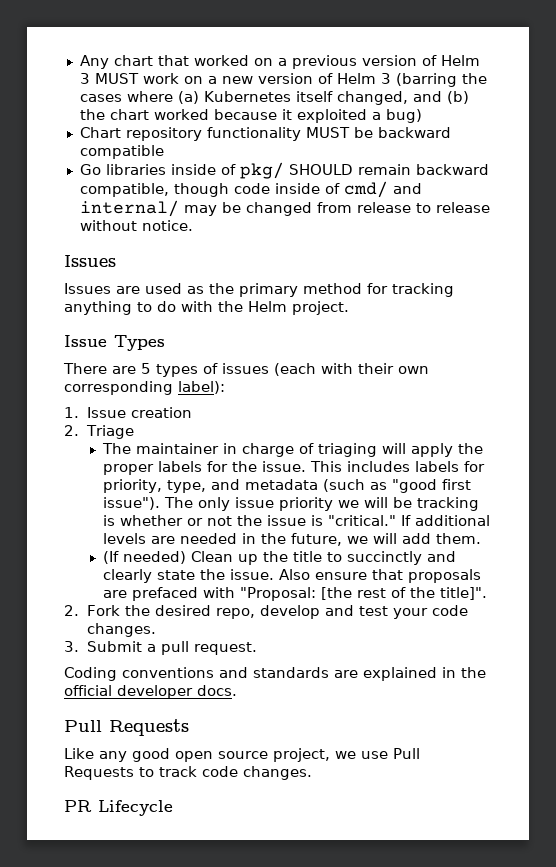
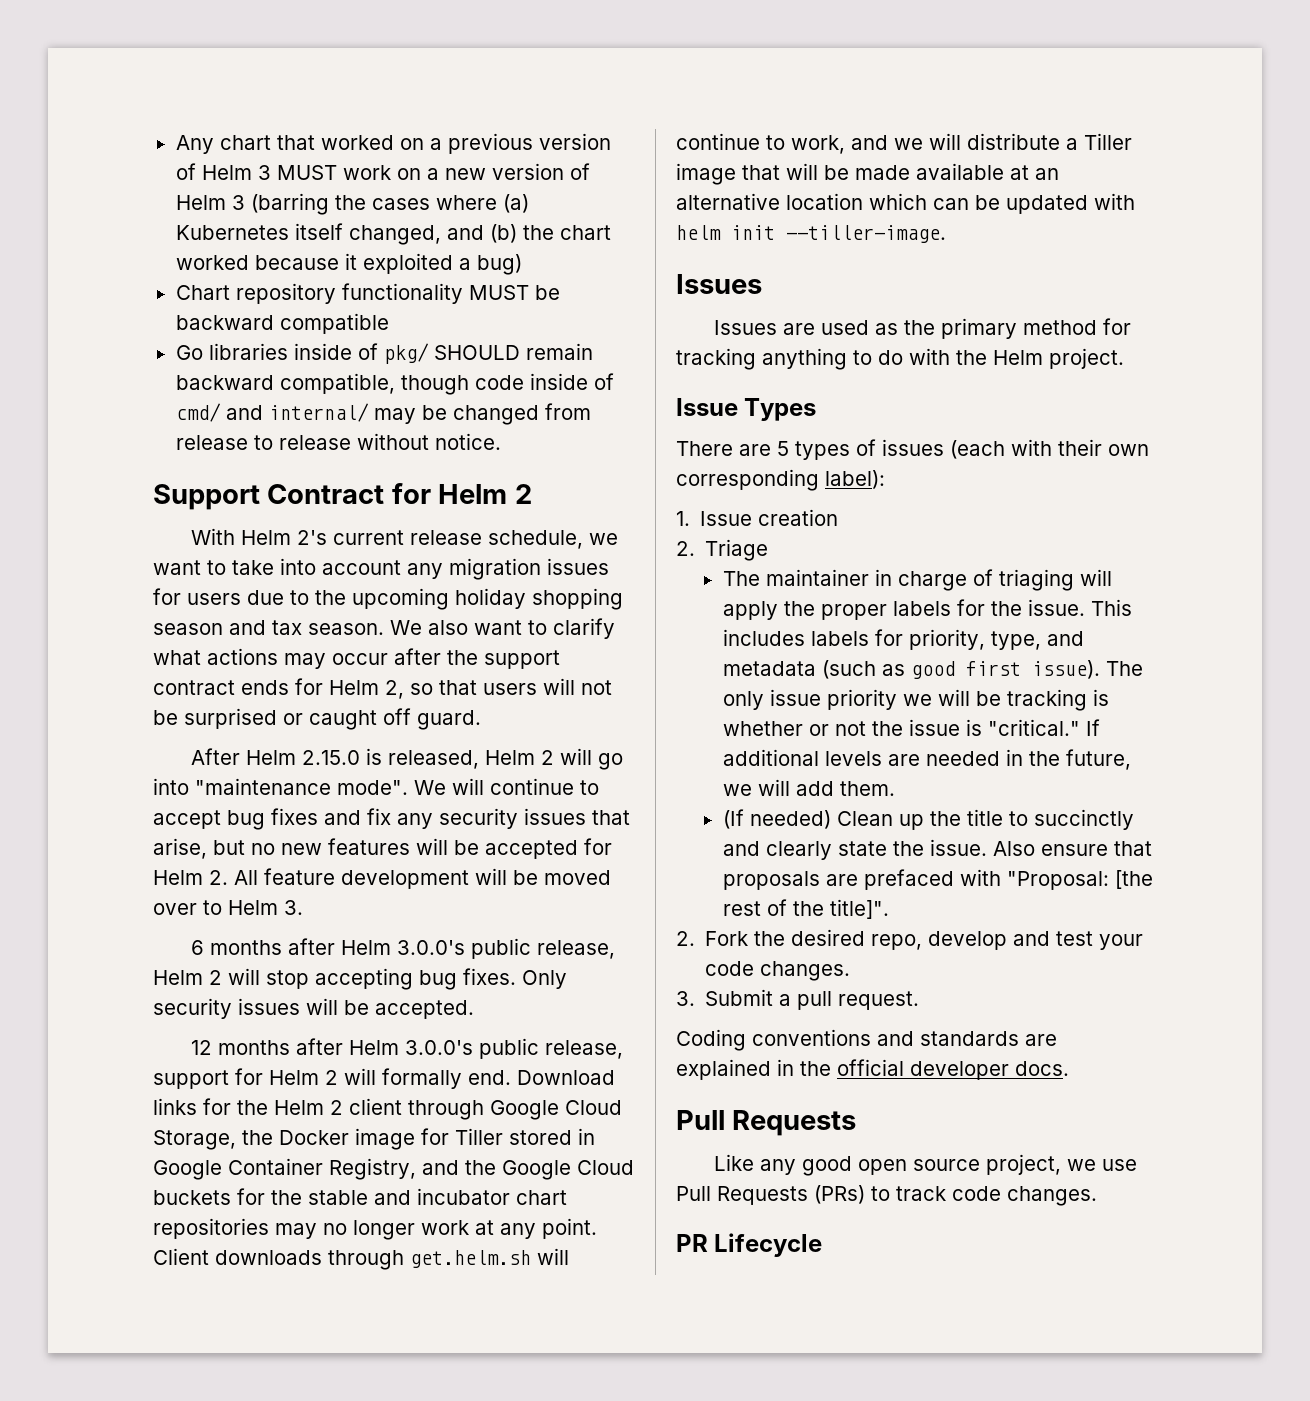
(193, 225) none -> [153,483,532,510] [190,528,618,549] [153,558,609,580] [153,588,623,610] [153,618,615,639] [153,648,560,669] [153,678,612,699] [153,708,481,730] [190,748,623,770] [153,778,599,795] [153,808,630,830] [153,838,612,859] [153,868,611,889] [153,900,303,915] [190,938,615,959] [153,968,567,990] [153,998,474,1019] [190,1038,623,1059] [153,1068,615,1089] [153,1098,622,1120] [153,1128,595,1150] [153,1158,634,1180] [153,1188,567,1205] [153,1218,597,1240] [153,1248,569,1270] [676,133,1132,154] [676,163,1059,185] [676,193,1135,214] [676,225,946,243] // Support Contract for Helm 2 // With Helm 2's current release schedule, we want to take into account any migration issues for users due to the upcoming holiday shopping season and tax season. We also want to clarify what actions may occur after the support contract ends for Helm 2, so that users will not be surprised or caught off guard. // After Helm 2.15.0 is released, Helm 2 will go into "maintenance mode". We will continue to accept bug fixes and fix any security issues that arise, but no new features will be accepted for Helm 2. All feature development will be moved over to Helm 3. // 6 months after Helm 3.0.0's public release, Helm 2 will stop accepting bug fixes. Only security issues will be accepted. // 12 months after Helm 3.0.0's public release, support for Helm 2 will formally end. Download links for the Helm 2 client through Google Cloud Storage, the Docker image for Tiller stored in Google Container Registry, and the Google Cloud buckets for the stable and incubator chart repositories may no longer work at any point. Client downloads through get.helm.sh will continue to work, and we will distribute a Tiller image that will be made available at an alternative location which can be updated with helm init --tiller-image.
[392,479,472,493] [103,497,161,510] "good first issue"). -> [910,660,1100,679] good first issue).
(134, 773) none -> [814,1185,865,1204] (PRs)

